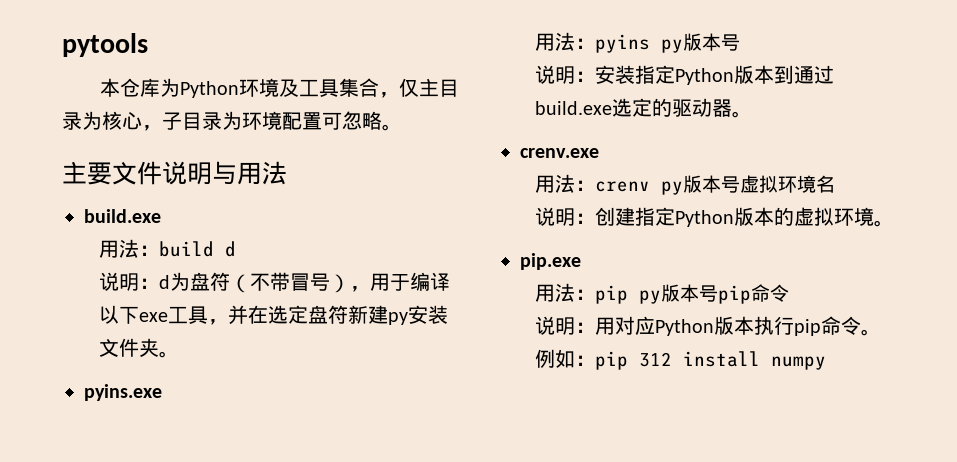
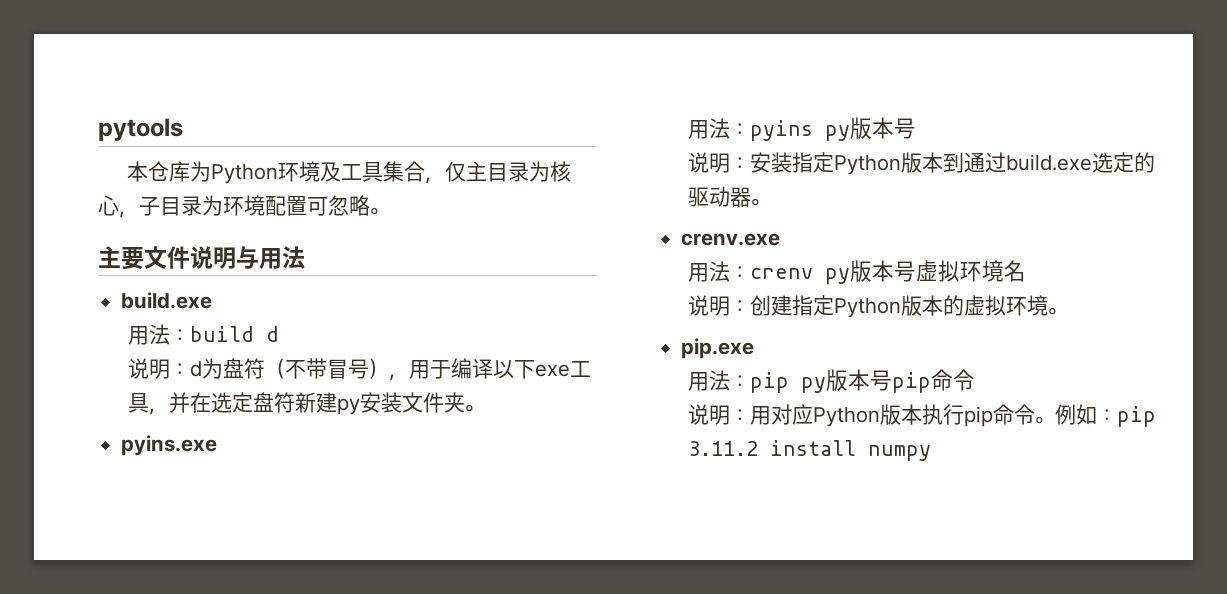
[639,352,673,367] 312 -> [687,441,758,456] 3.11.2

